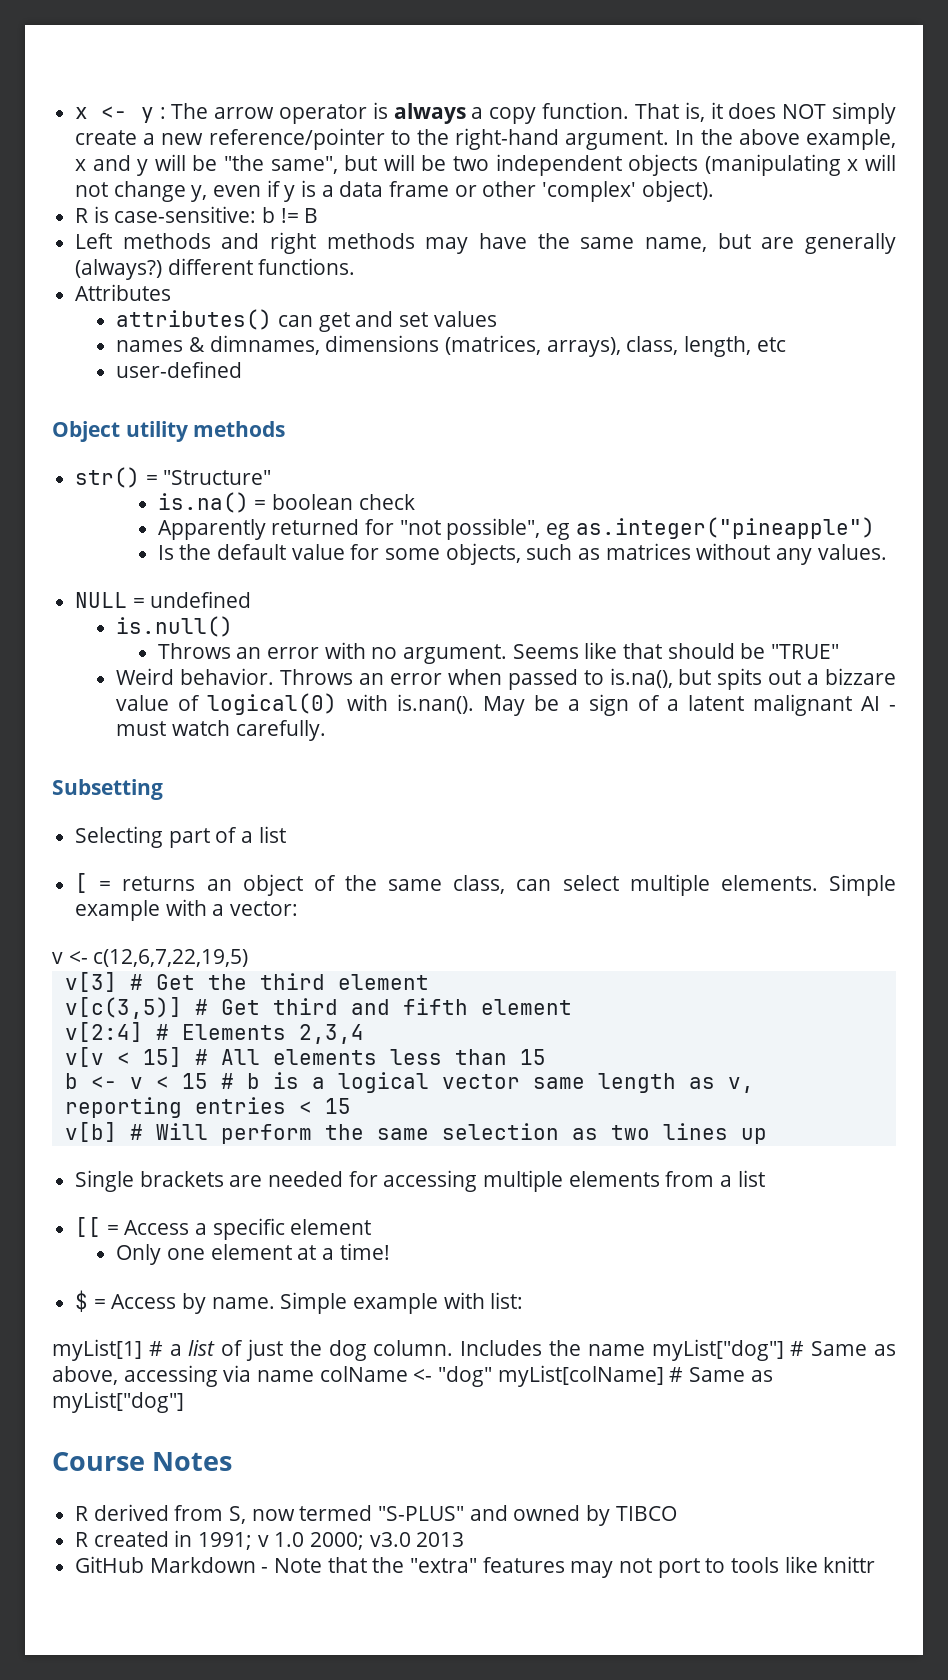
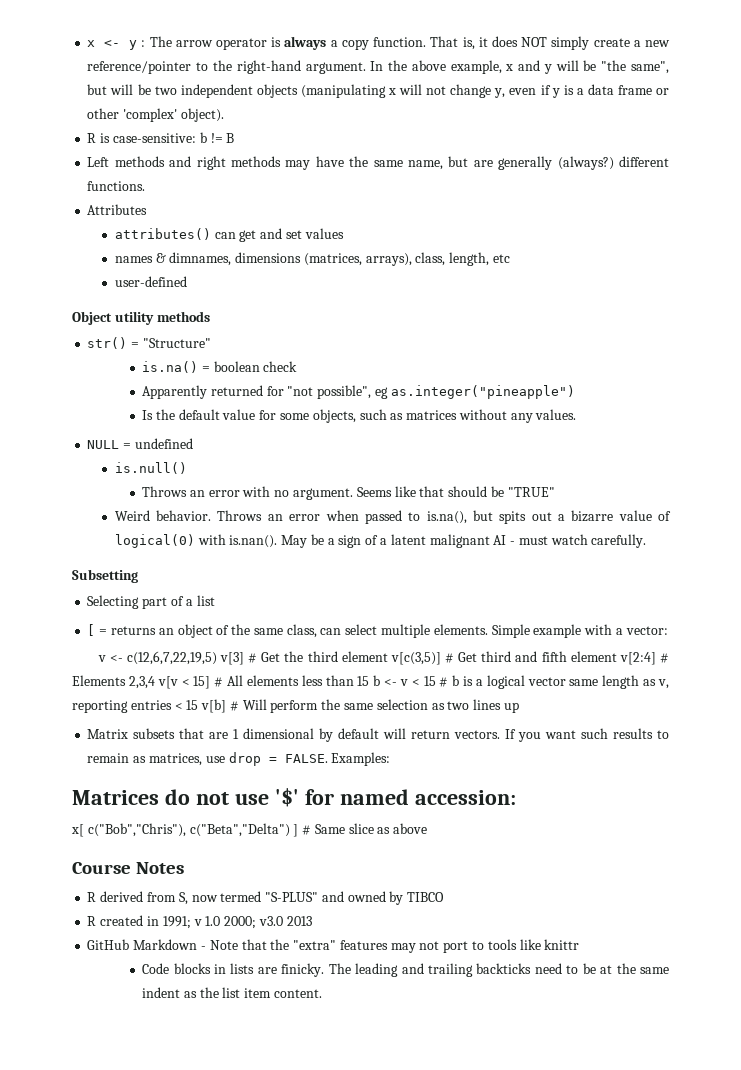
[824,668,896,685] bizzare -> [571,510,614,522] bizarre
(249, 958) // -> (217, 658) none
(429, 982) // -> (388, 656) none
(572, 1007) // -> (617, 656) none
(364, 1034) // -> (155, 682) none
(546, 1057) // -> (370, 681) none
(351, 1106) // -> (199, 705) none
[75,1170,765,1192] [75,1217,372,1240] [116,1243,390,1265] [75,1290,524,1314] [52,1339,897,1361] [52,1365,773,1387] [52,1391,184,1413] Single brackets are needed for accessing multiple elements from a list // [[ = Access a specific element // Only one element at a time! // $ = Access by name. Simple example with list: // myList[1] # a list of just the dog column. Includes the name myList["dog"] # Same as above, accessing via name colName <- "dog" myList[colName] # Same as myList["dog"] -> [87,728,670,742] [87,752,391,766] [72,788,516,807] [71,823,428,837] Matrix subsets that are 1 dimensional by default will return vectors. If you want such results to remain as matrices, use drop = FALSE. Examples: // Matrices do not use '$' for named accession: // x[ c("Bob","Chris"), c("Beta","Delta") ] # Same slice as above
(876, 1564) none -> [142,963,669,977] [142,987,323,998] // Code blocks in lists are finicky. The leading and trailing backticks need to be at the same indent as the list item content.

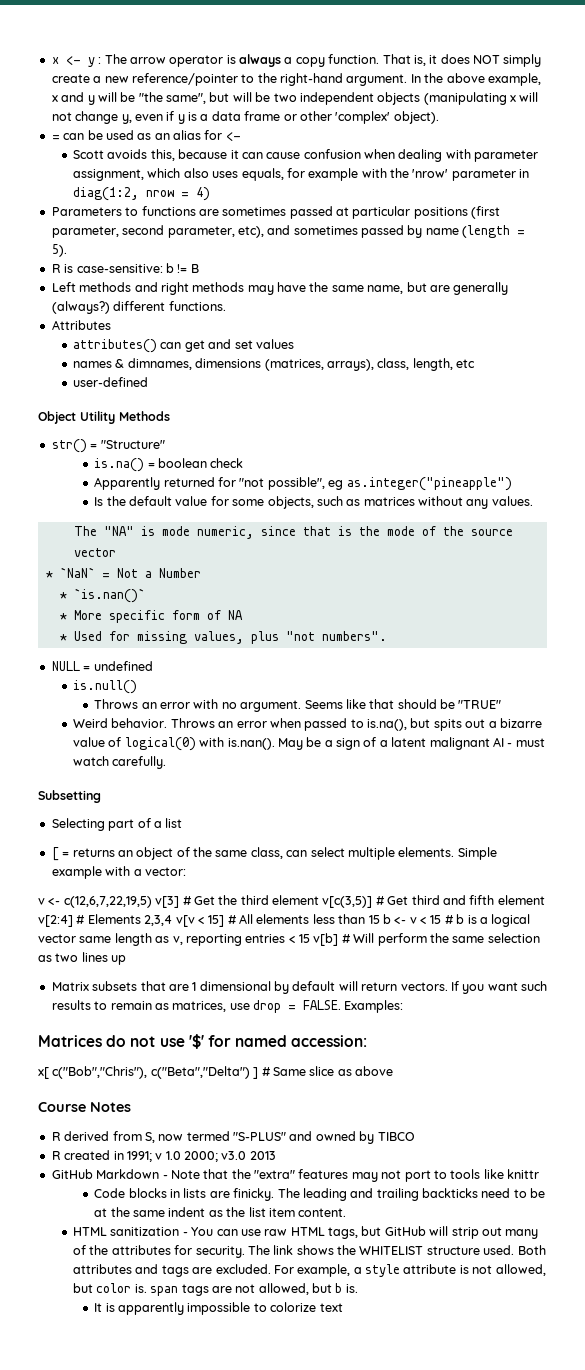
(224, 115) none -> [51,130,241,141] [73,149,539,162] [73,168,530,181] [73,187,211,201] [51,206,501,219] [51,225,526,238] [51,244,67,257] // = can be used as an alias for <- // Scott avoids this, because it can cause confusion when dealing with parameter assignment, which also uses equals, for example with the 'nrow' parameter in diag(1:2, nrow = 4) // Parameters to functions are sometimes passed at particular positions (first parameter, second parameter, etc), and sometimes passed by name (length = 5).
[114,311,210,325] utility methods -> [80,411,170,424] Utility Methods
(577, 414) none -> [73,526,513,539] [73,548,116,557] [45,567,201,578] [59,588,145,603] [59,610,243,623] [59,631,387,644] // The "NA" is mode numeric, since that is the mode of the source vector // * `NaN` = Not a Number // * `is.nan()` // * More specific form of NA // * Used for missing values, plus "not numbers".
(323, 993) none -> [73,1226,539,1239] [73,1245,546,1258] [73,1264,546,1277] [73,1283,358,1296] [94,1302,343,1315] // HTML sanitization - You can use raw HTML tags, but GitHub will strip out many of the attributes for security. The link shows the WHITELIST structure used. Both attributes and tags are excluded. For example, a style attribute is not allowed, but color is. span tags are not allowed, but b is. // It is apparently impossible to colorize text

